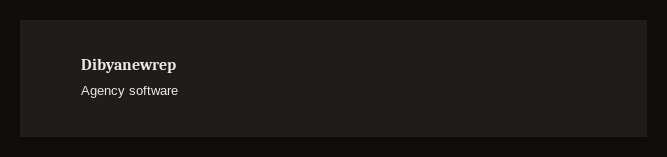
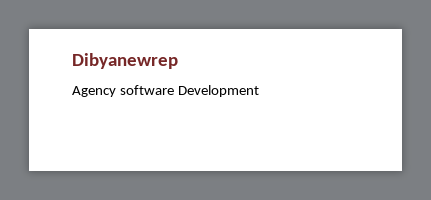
(178, 90) none -> [177,85,259,97] Development

